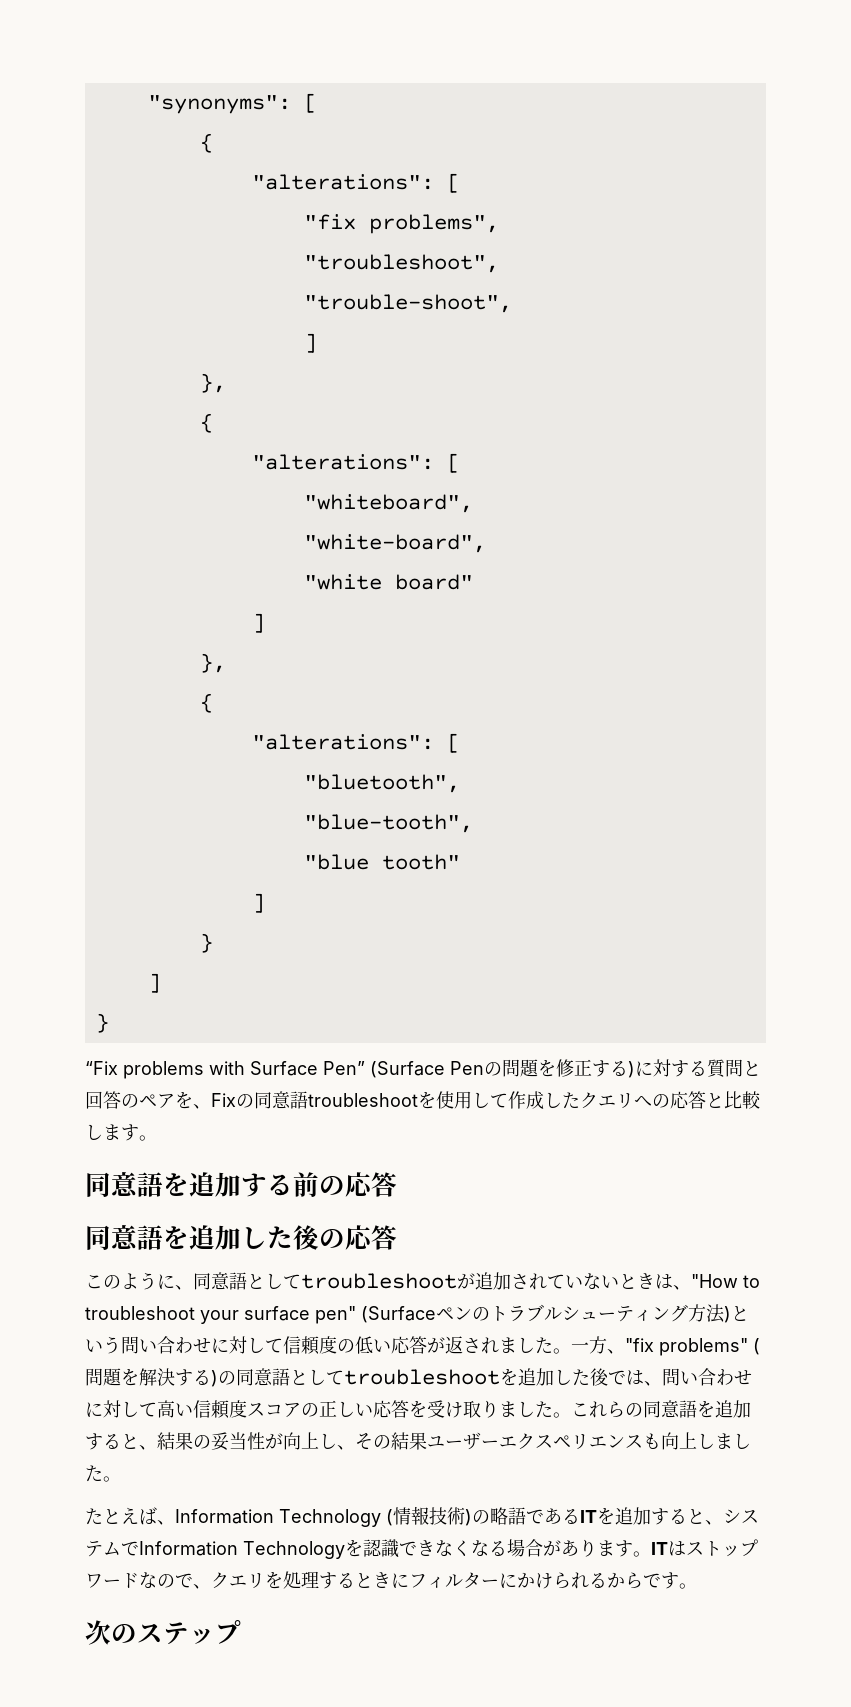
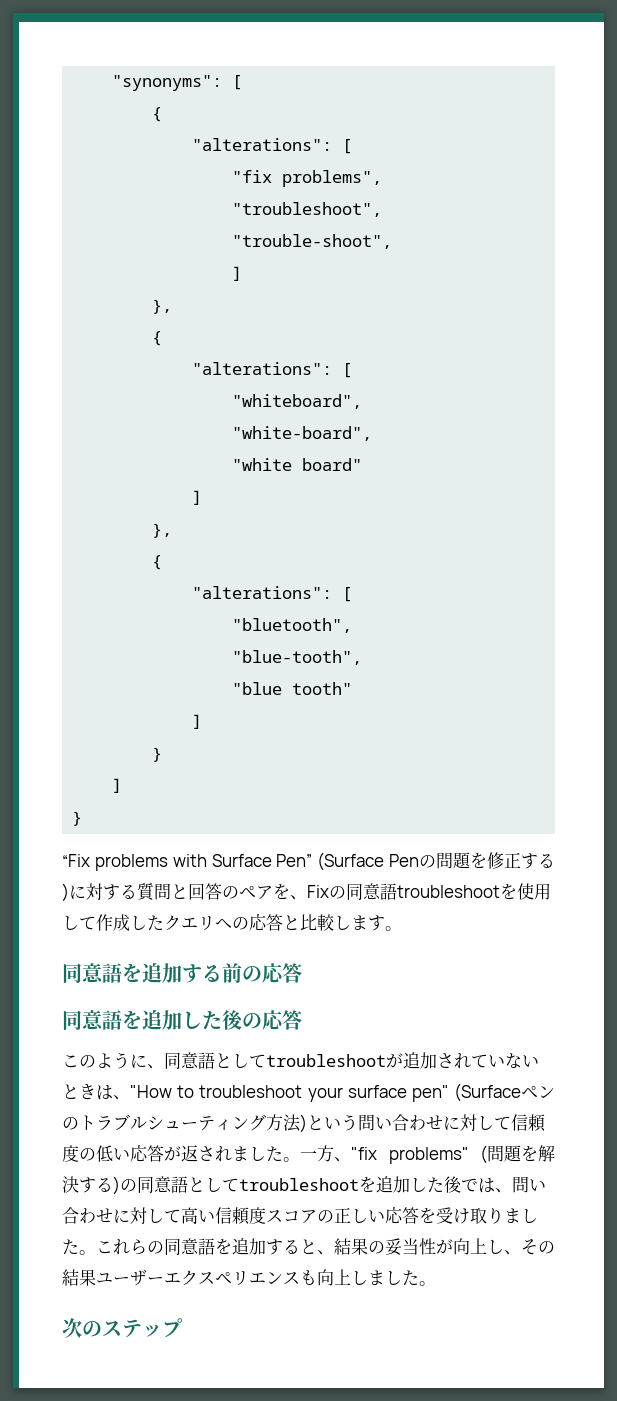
[85,1506,759,1527] [85,1539,758,1559] [85,1571,697,1589] // たとえば、Information Technology (情報技術)の略語であるITを追加すると、システムでInformation Technologyを認識できなくなる場合があります。ITはストップワードなので、クエリを処理するときにフィルターにかけられるからです。 -> (436, 1283) none

